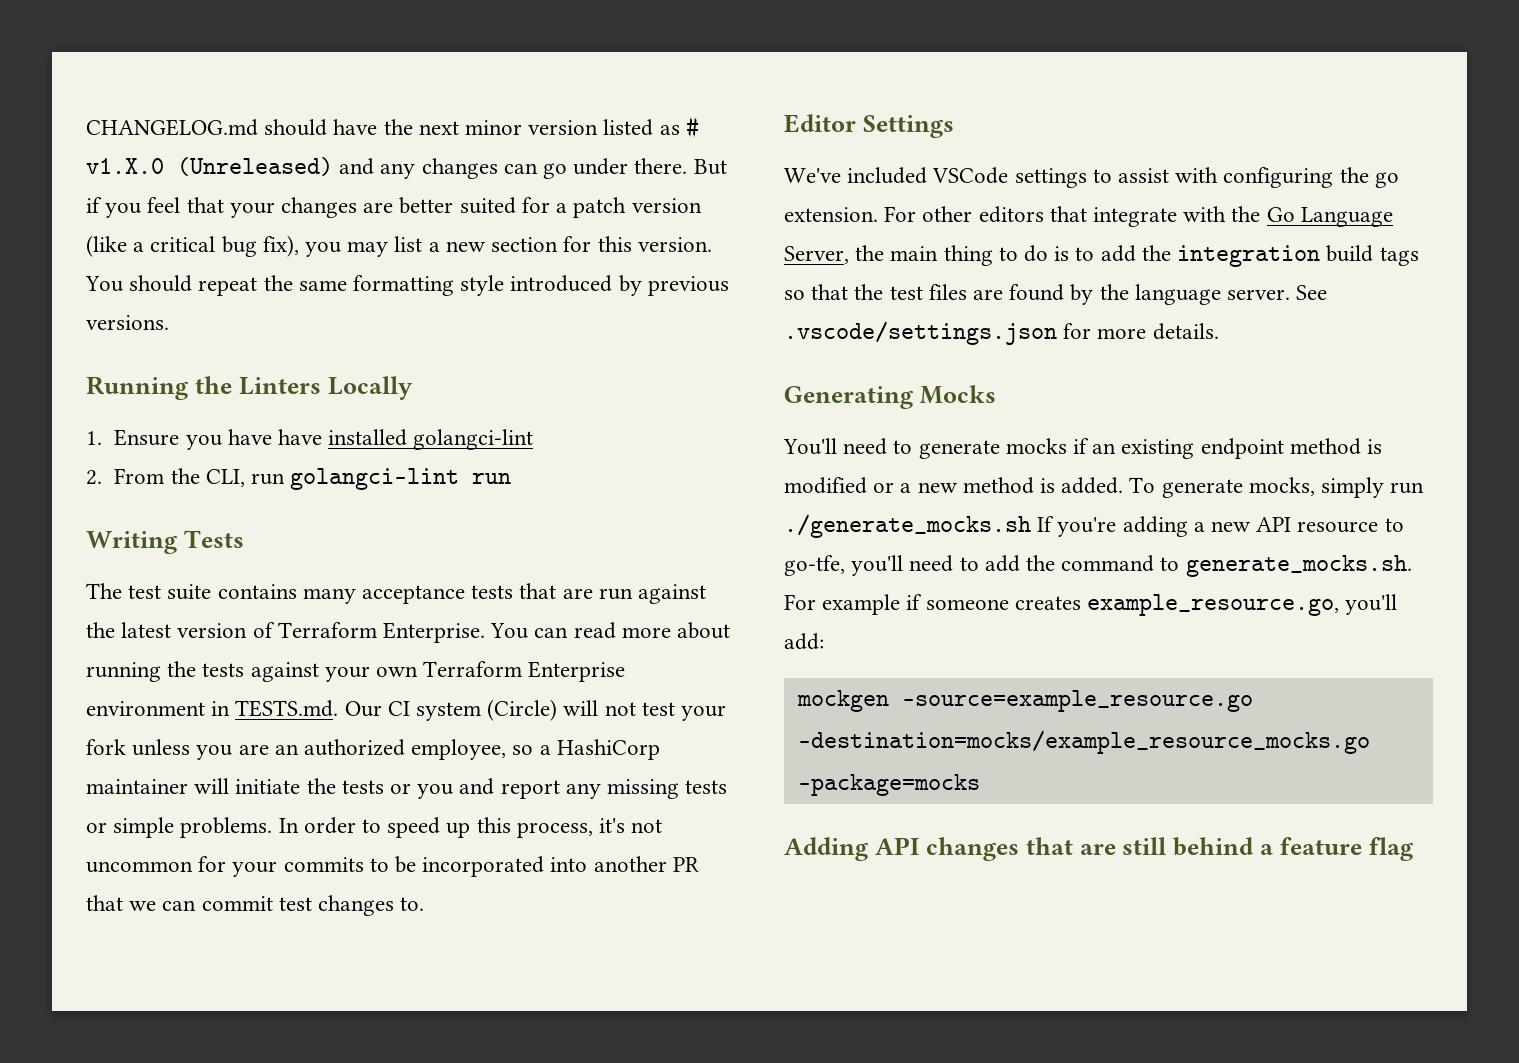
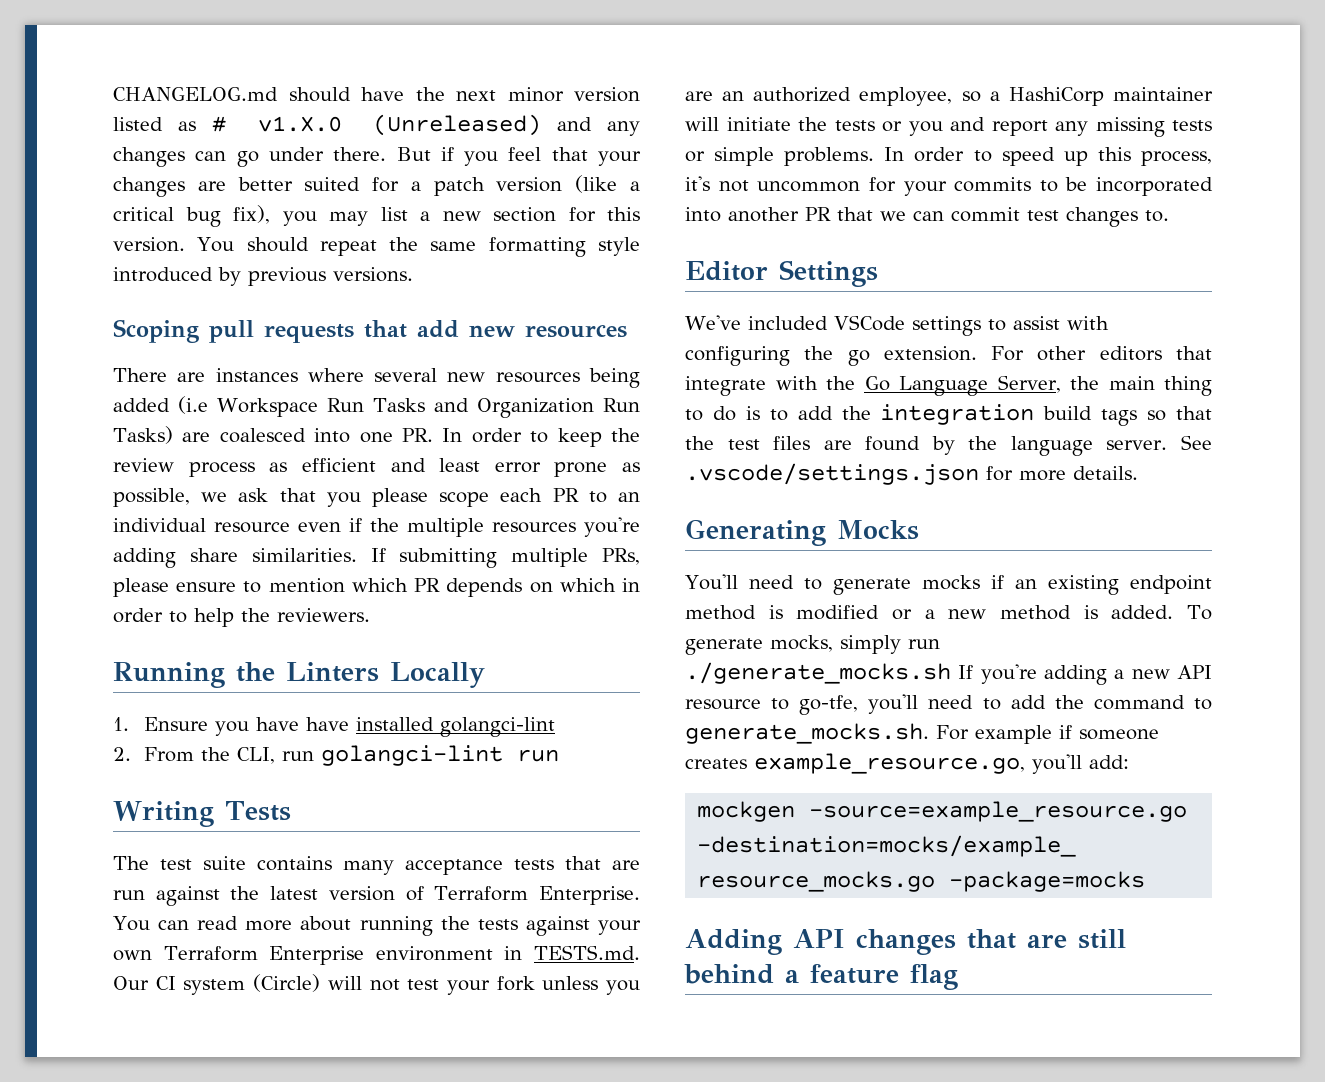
(169, 322) none -> [113,319,627,343] [113,368,640,388] [113,396,640,418] [113,426,641,447] [113,458,640,477] [113,488,640,507] [113,517,640,537] [113,548,640,568] [113,578,640,597] [113,608,370,627] // Scoping pull requests that add new resources // There are instances where several new resources being added (i.e Workspace Run Tasks and Organization Run Tasks) are coalesced into one PR. In order to keep the review process as efficient and least error prone as possible, we ask that you please scope each PR to an individual resource even if the multiple resources you're adding share similarities. If submitting multiple PRs, please ensure to mention which PR depends on which in order to help the reviewers.

